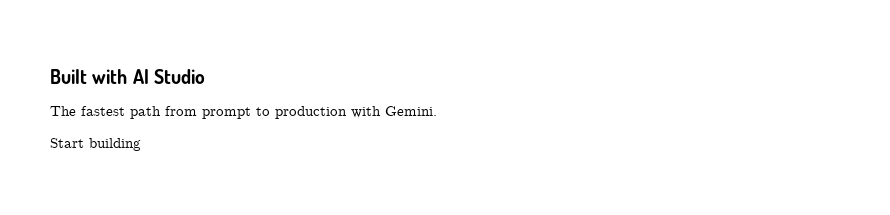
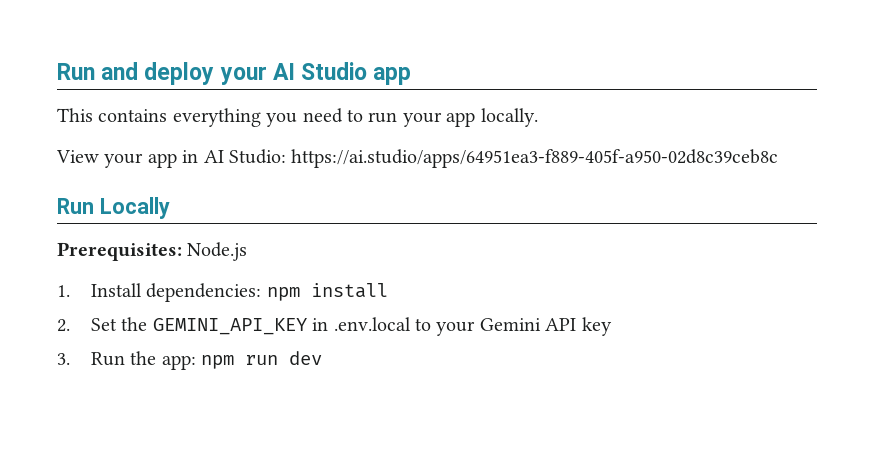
[50,69,205,84] [50,106,437,119] [50,138,141,151] Built with AI Studio // The fastest path from prompt to production with Gemini. // Start building -> [57,62,412,85] [57,108,538,127] [56,149,779,168] [57,197,170,219] [57,242,248,261] [57,283,388,302] [57,317,612,336] [57,351,323,370] Run and deploy your AI Studio app // This contains everything you need to run your app locally. // View your app in AI Studio: https://ai.studio/apps/64951ea3-f889-405f-a950-02d8c39ceb8c // Run Locally // Prerequisites: Node.js // 1. Install dependencies: npm install // 2. Set the GEMINI_API_KEY in .env.local to your Gemini API key // 3. Run the app: npm run dev

